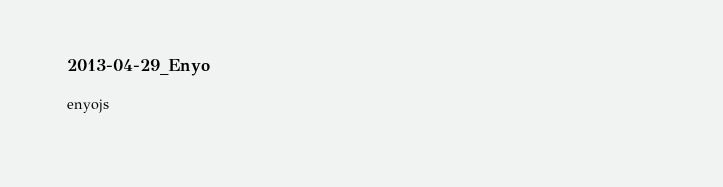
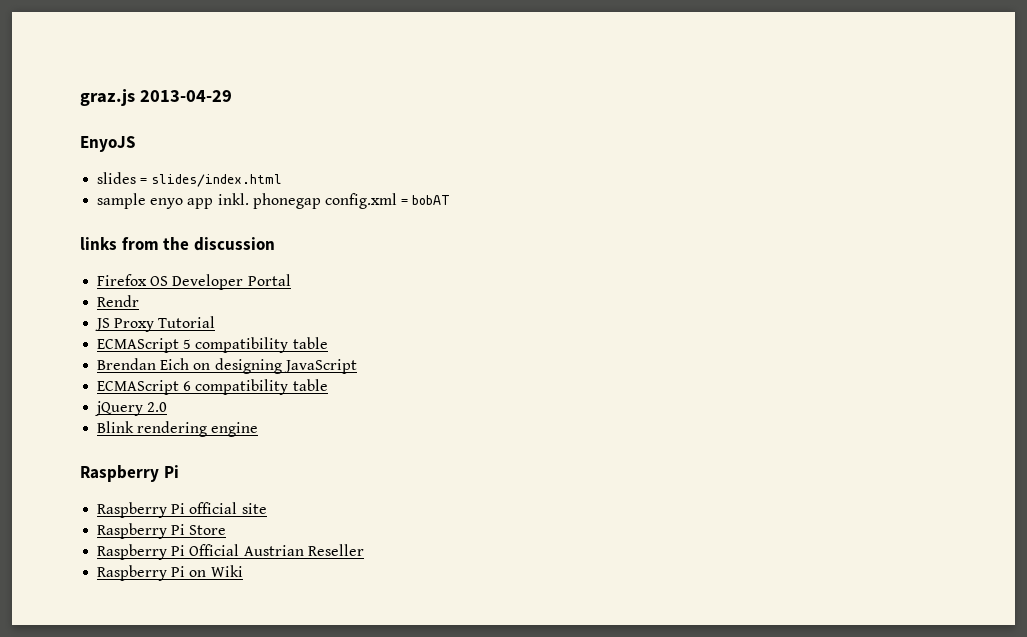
[67,59,210,76] [67,99,109,113] 2013-04-29_Enyo // enyojs -> [80,89,232,106] [80,136,135,152] [97,172,283,187] [97,193,451,209] [80,237,275,251] [97,274,291,290] [97,295,140,307] [95,316,216,332] [97,337,328,353] [97,358,357,374] [97,379,328,395] [95,401,168,416] [97,421,259,437] [80,465,179,482] [97,502,267,518] [97,523,227,539] [97,544,364,560] [97,565,243,581] graz.js 2013-04-29 // EnyoJS // slides = slides/index.html // sample enyo app inkl. phonegap config.xml = bobAT // links from the discussion // Firefox OS Developer Portal // Rendr // JS Proxy Tutorial // ECMAScript 5 compatibility table // Brendan Eich on designing JavaScript // ECMAScript 6 compatibility table // jQuery 2.0 // Blink rendering engine // Raspberry Pi // Raspberry Pi official site // Raspberry Pi Store // Raspberry Pi Official Austrian Reseller // Raspberry Pi on Wiki

